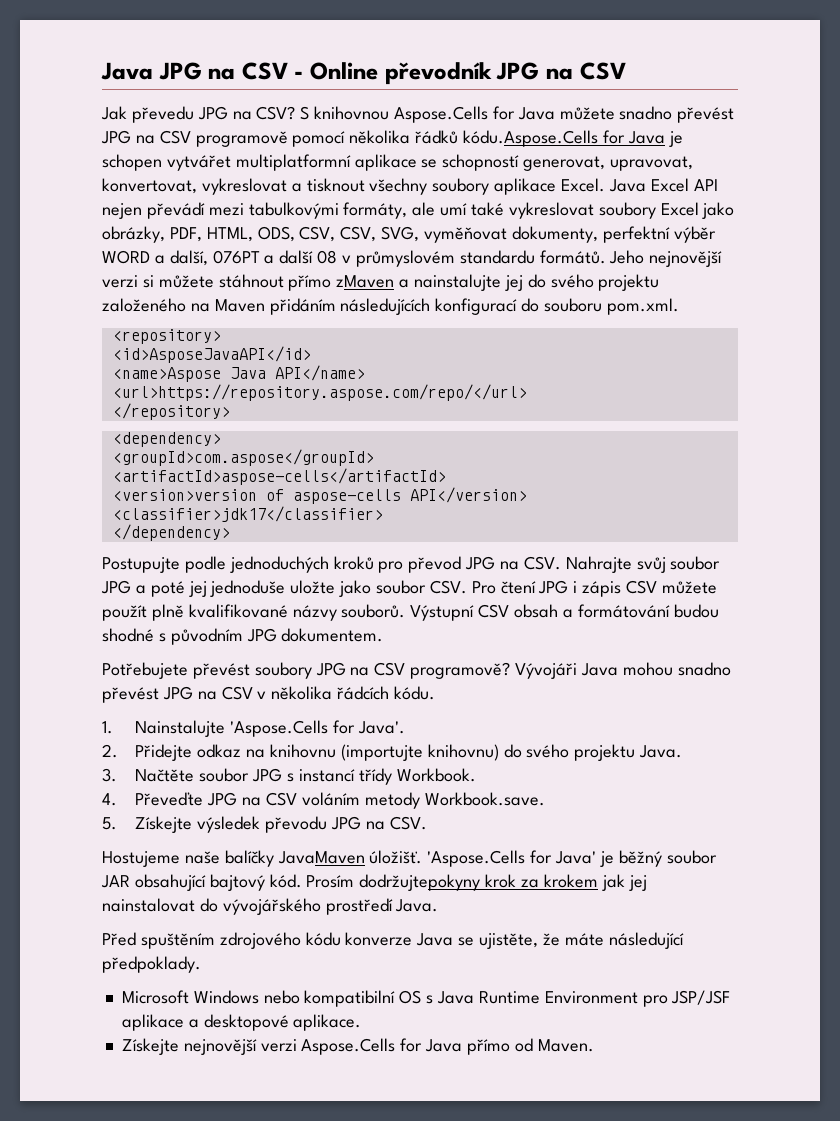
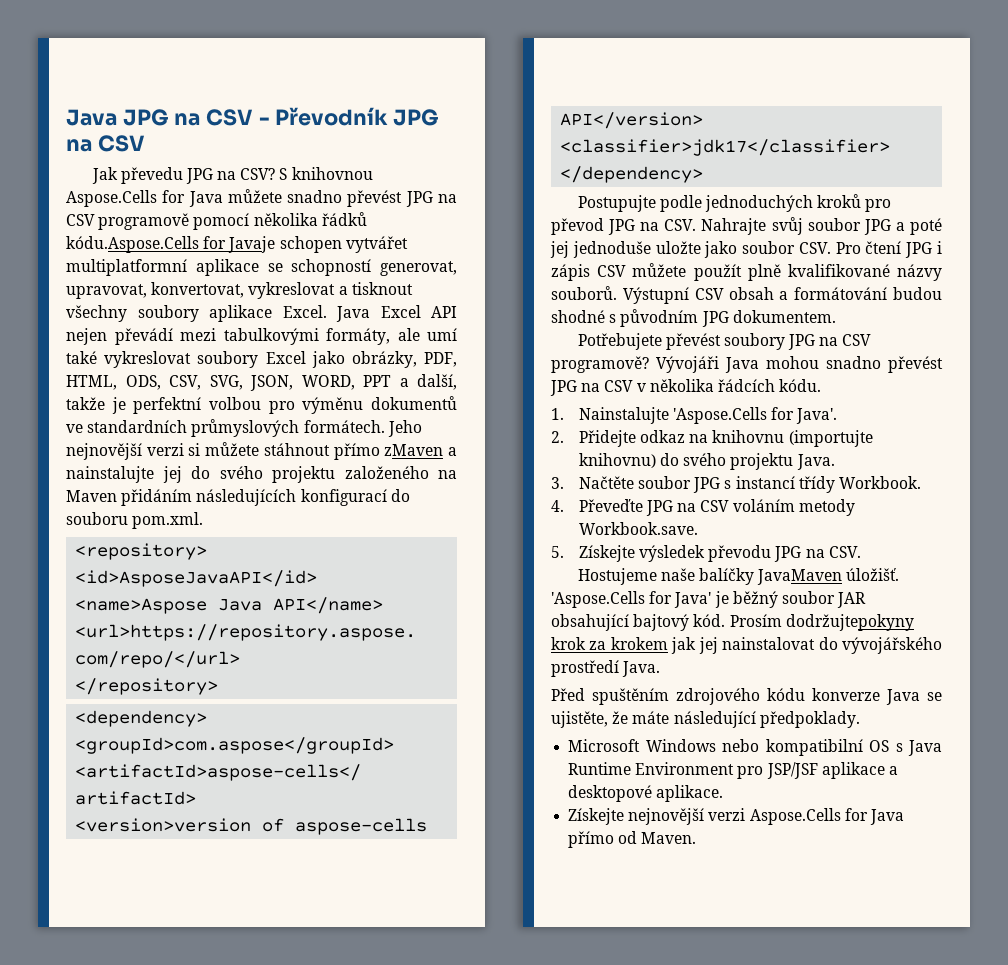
[310,62,492,85] Online převodník -> [275,107,389,126] Převodník
[627,131,683,147] Java je -> [228,236,276,253] Javaje
[340,226,716,243] [102,250,606,267] CSV, SVG, vyměňovat dokumenty, perfektní výběr WORD a další, 076PT a další 08 v průmyslovém standardu formátů. -> [209,374,457,391] [66,396,457,414] [66,419,385,437] SVG, JSON, WORD, PPT a další, takže je perfektní volbou pro výměnu dokumentů ve standardních průmyslových formátech.

